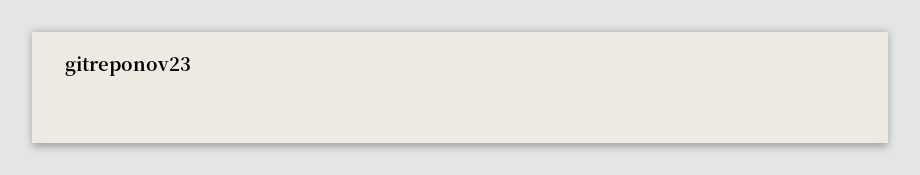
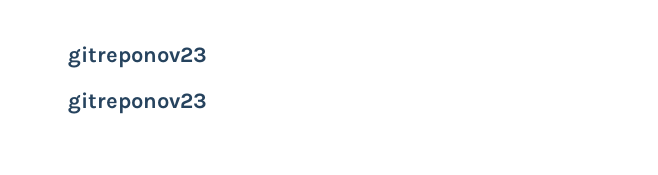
[65,56,191,76] gitreponov23 -> [68,46,207,68] [68,92,207,114] gitreponov23 // gitreponov23

